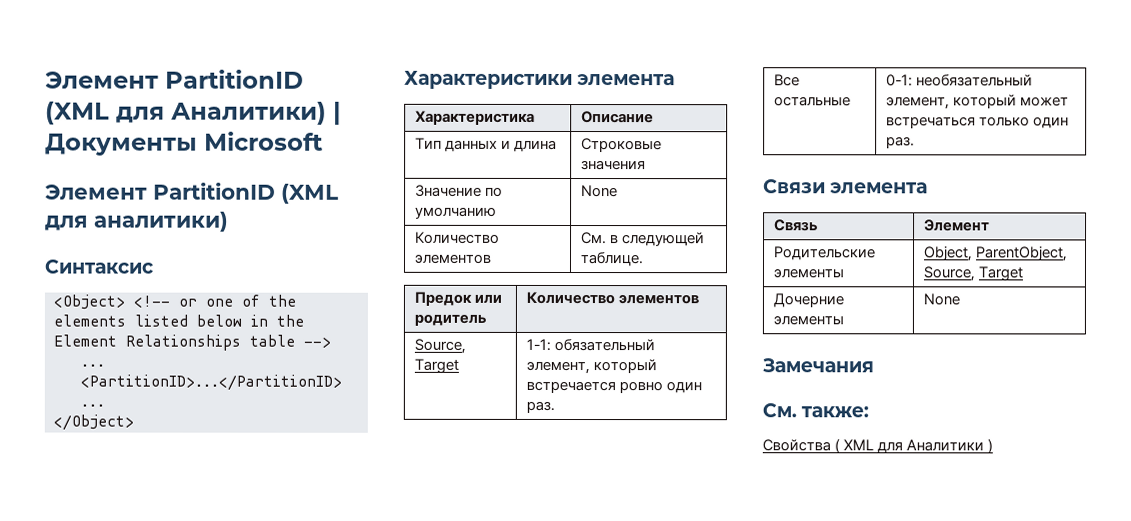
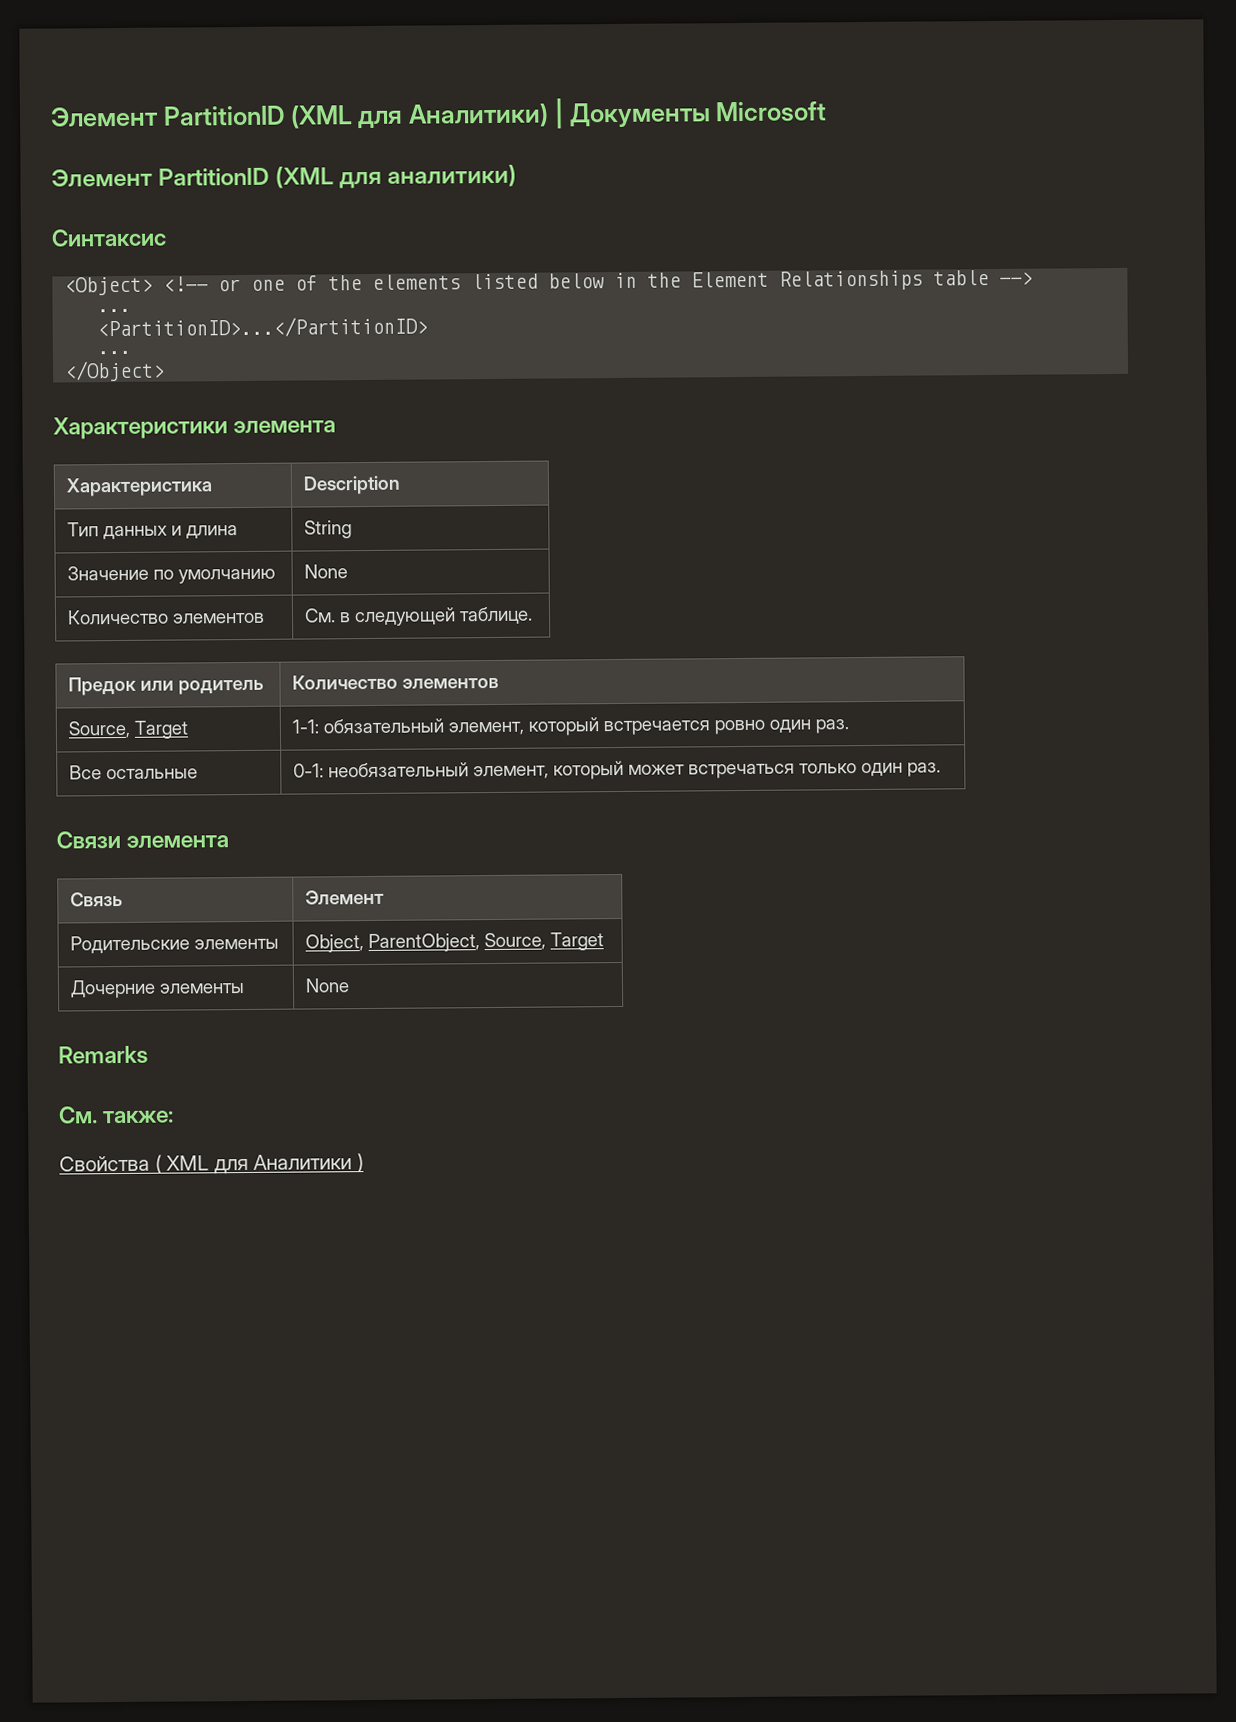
[580,111,654,124] Описание -> [302,475,401,495] Description
[580,138,662,153] [580,160,646,171] Строковые значения -> [303,520,352,539] String
[762,358,874,373] Замечания -> [58,1045,148,1065] Remarks

